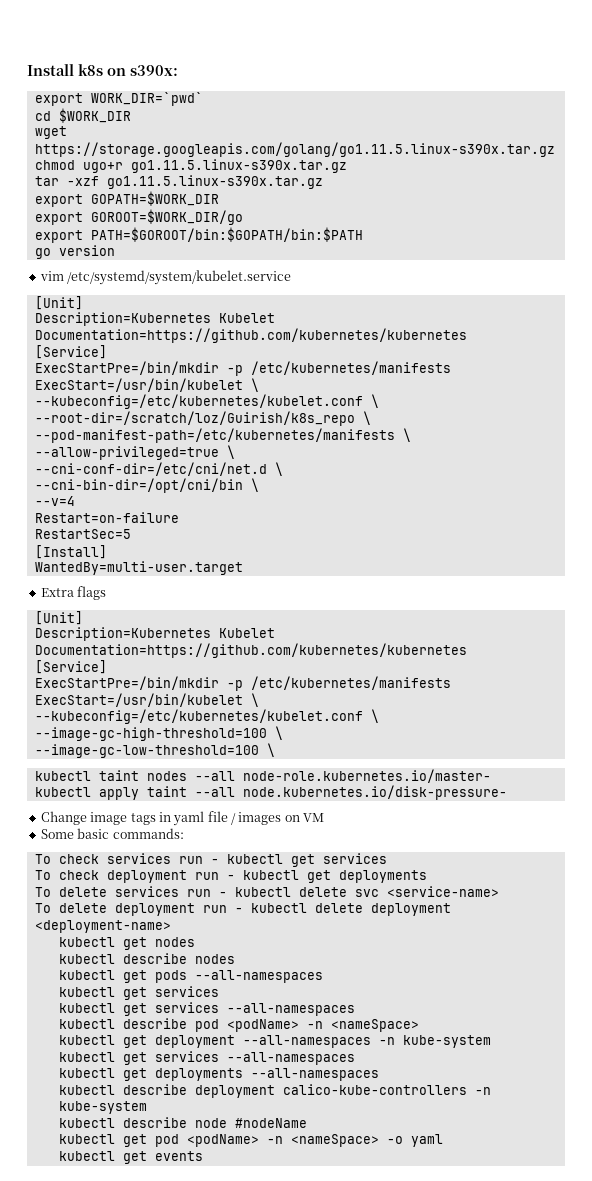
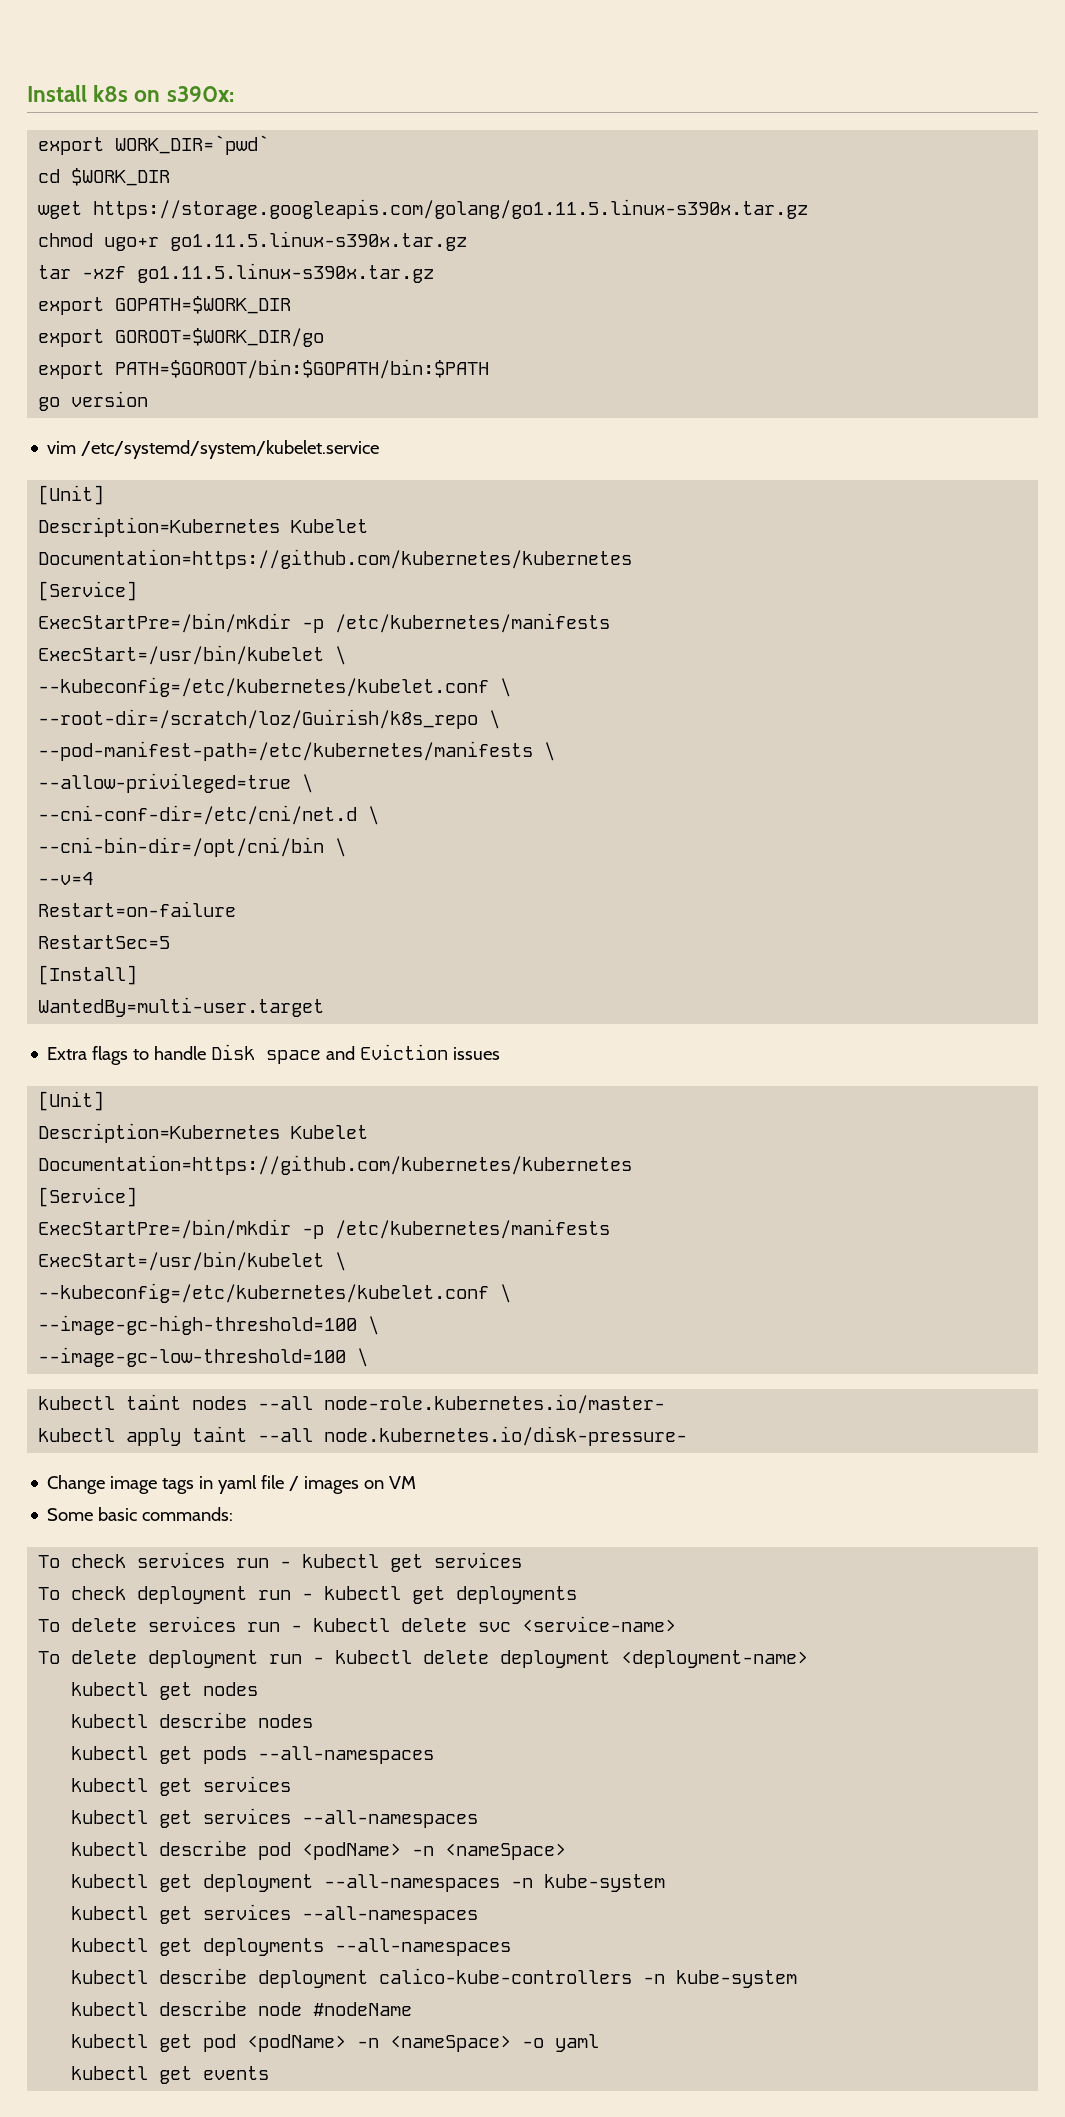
(107, 593) none -> [133,1044,501,1064] to handle Disk space and Eviction issues

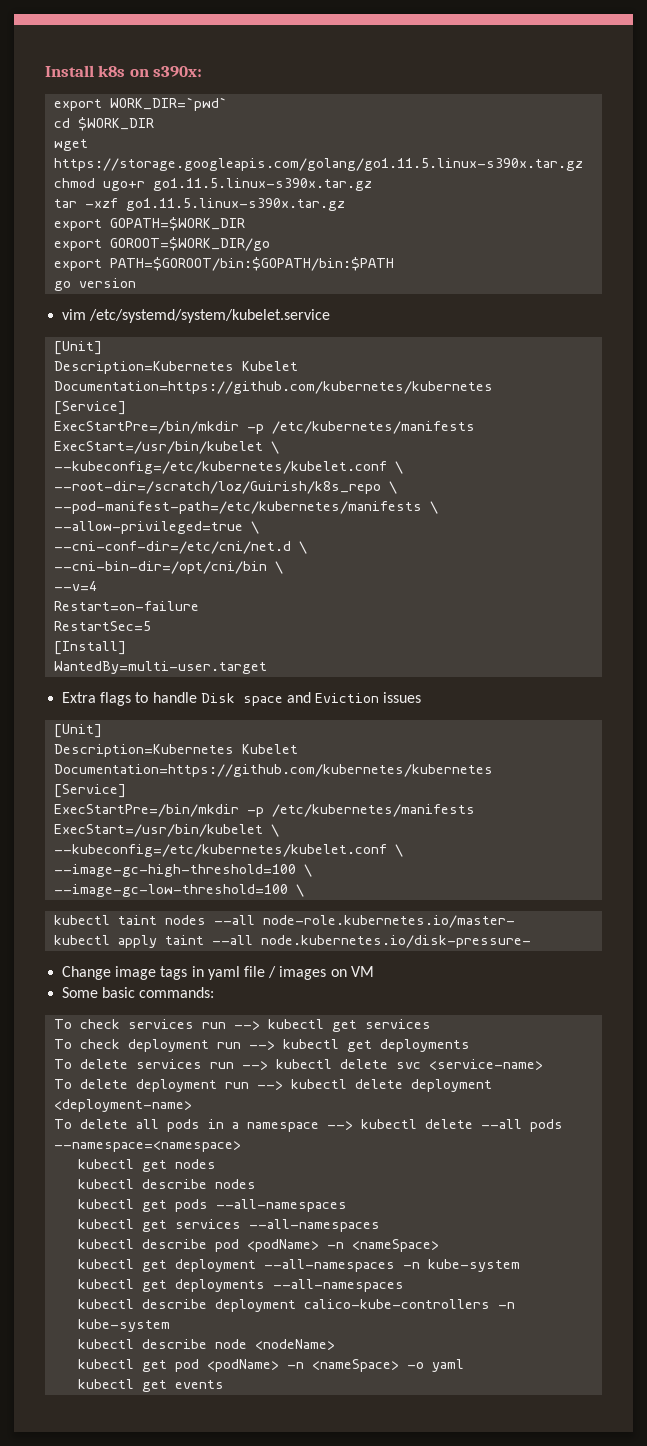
[280,1561,292,1568] - -> [234,1021,261,1030] -->
[302,1593,314,1600] - -> [249,1041,276,1050] -->
[291,1625,303,1632] - -> [242,1061,269,1070] -->
[313,1657,325,1664] - -> [257,1081,284,1090] -->
(809, 1659) none -> [54,1119,564,1132] [54,1141,242,1152] // To delete all pods in a namespace --> kubectl delete --all pods --namespace=<namespace>
[71,1808,292,1828] // kubectl get services -> (242, 1224) none
[71,1904,479,1924] // kubectl get services --all-namespaces -> (521, 1265) none
[313,2002,413,2016] #nodeName -> [255,1339,336,1350] <nodeName>

